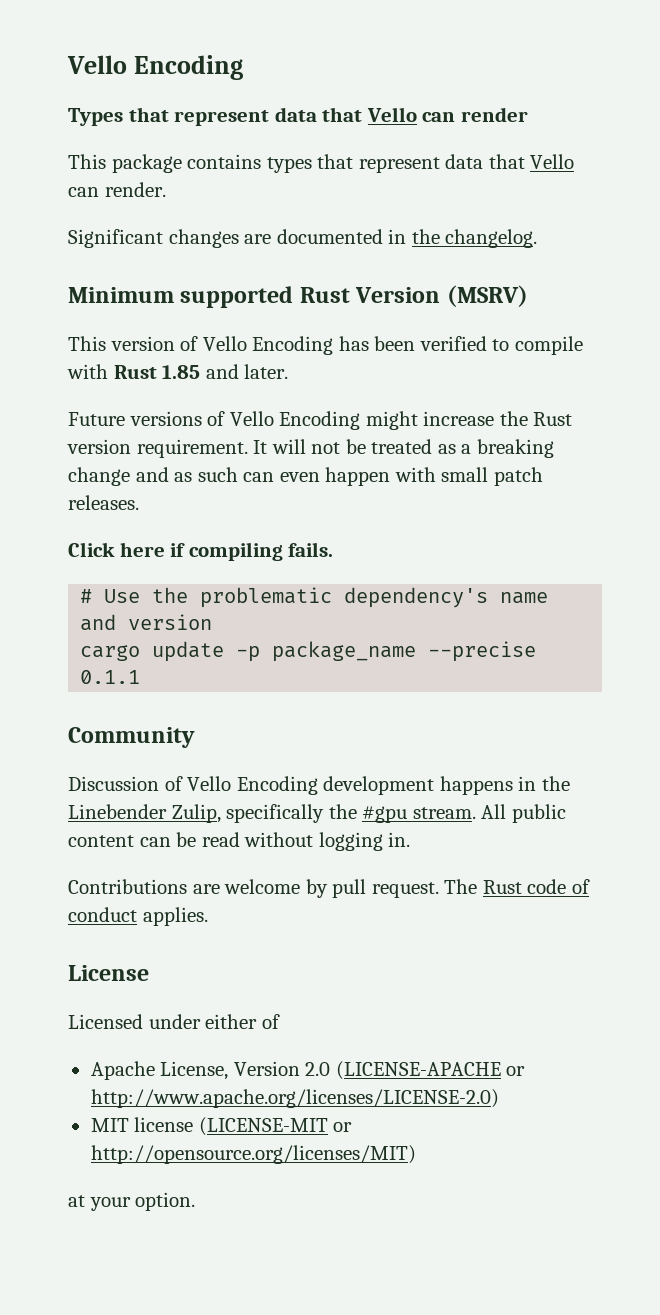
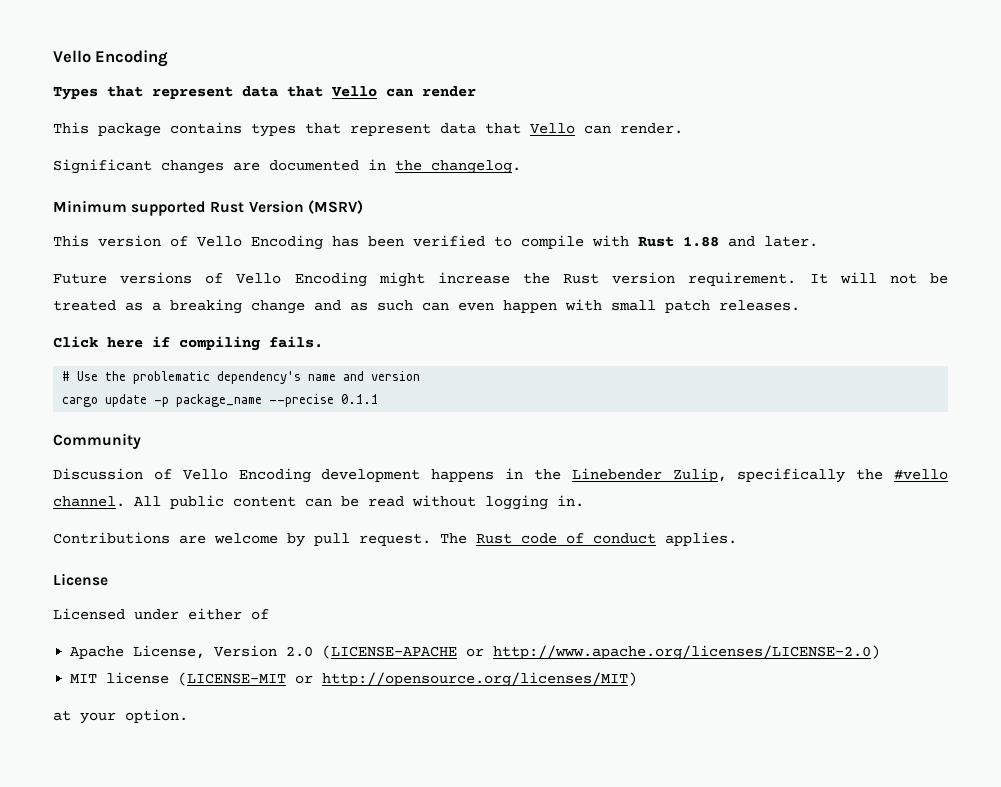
[162,365,201,379] 1.85 -> [683,236,719,247] 1.88
[362,806,476,823] #gpu stream. -> [894,469,949,480] [53,496,125,507] #vello channel.

